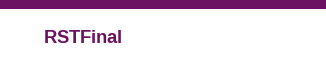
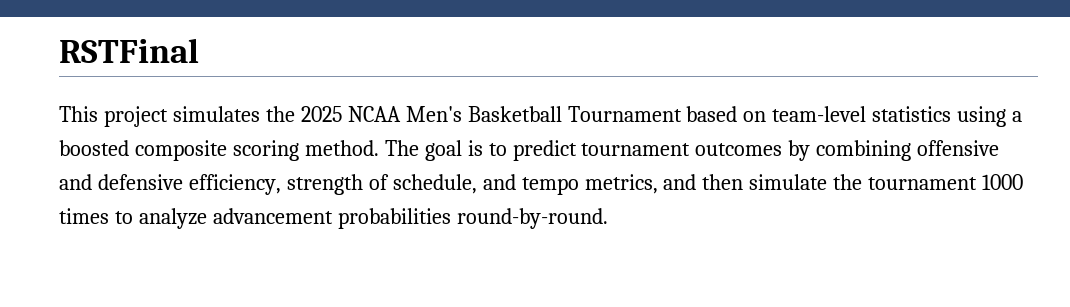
(122, 36) none -> [59,106,1023,127] [59,140,1000,161] [59,174,1024,195] [59,208,608,229] // This project simulates the 2025 NCAA Men's Basketball Tournament based on team-level statistics using a boosted composite scoring method. The goal is to predict tournament outcomes by combining offensive and defensive efficiency, strength of schedule, and tempo metrics, and then simulate the tournament 1000 times to analyze advancement probabilities round-by-round.

